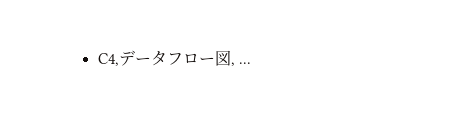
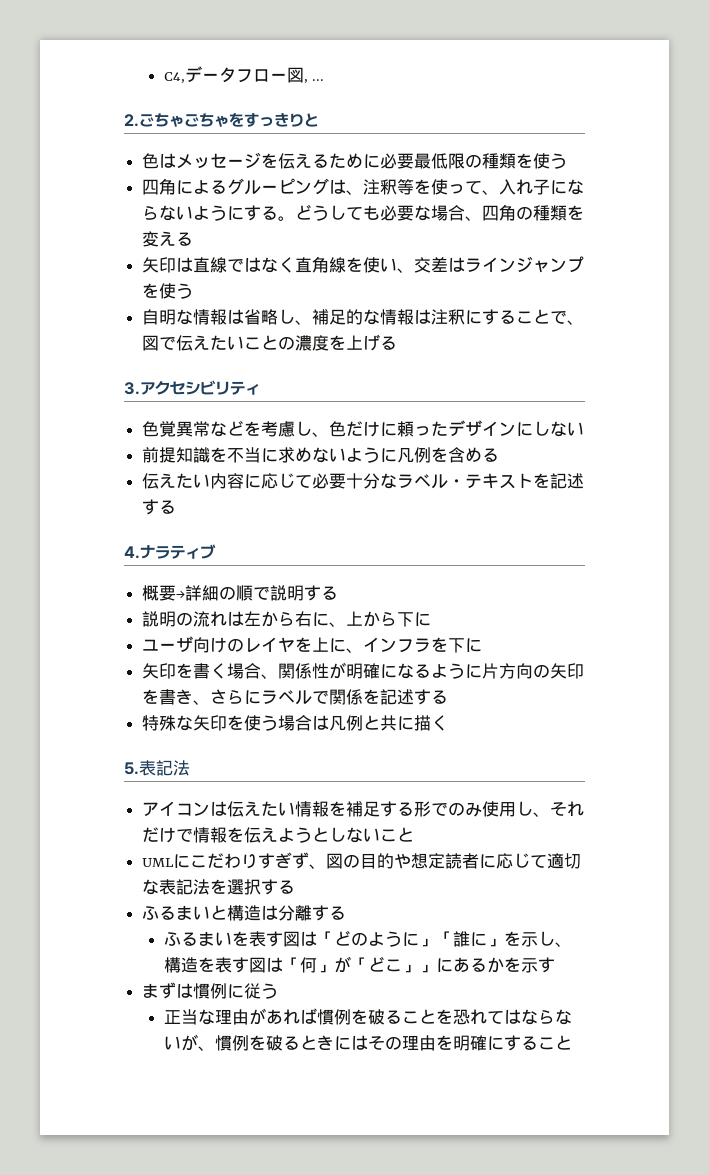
(251, 63) none -> [124,113,319,127] [142,152,568,169] [142,178,585,195] [142,204,585,221] [142,231,194,247] [142,256,585,273] [142,283,194,299] [142,309,585,325] [142,334,398,351] [124,380,260,395] [142,420,585,437] [142,447,500,463] [142,473,585,489] [142,499,177,515] [124,544,216,559] [142,585,339,601] [142,611,432,627] [142,636,483,653] [142,662,585,679] [142,689,449,705] [142,715,449,731] [124,760,190,776] [142,801,585,817] [142,827,415,843] [142,852,582,869] [142,879,296,895] [142,905,347,921] [164,930,573,947] [164,956,556,973] [142,982,279,999] [164,1008,573,1025] [164,1034,573,1051] // 2.ごちゃごちゃをすっきりと // 色はメッセージを伝えるために必要最低限の種類を使う // 四角によるグルーピングは、注釈等を使って、入れ子にならないようにする。どうしても必要な場合、四角の種類を変える // 矢印は直線ではなく直角線を使い、交差はラインジャンプを使う // 自明な情報は省略し、補足的な情報は注釈にすることで、図で伝えたいことの濃度を上げる // 3.アクセシビリティ // 色覚異常などを考慮し、色だけに頼ったデザインにしない // 前提知識を不当に求めないように凡例を含める // 伝えたい内容に応じて必要十分なラベル・テキストを記述する // 4.ナラティブ // 概要→詳細の順で説明する // 説明の流れは左から右に、上から下に // ユーザ向けのレイヤを上に、インフラを下に // 矢印を書く場合、関係性が明確になるように片方向の矢印を書き、さらにラベルで関係を記述する // 特殊な矢印を使う場合は凡例と共に描く // 5.表記法 // アイコンは伝えたい情報を補足する形でのみ使用し、それだけで情報を伝えようとしないこと // UMLにこだわりすぎず、図の目的や想定読者に応じて適切な表記法を選択する // ふるまいと構造は分離する // ふるまいを表す図は「どのように」「誰に」を示し、構造を表す図は「何」が「どこ」」にあるかを示す // まずは慣例に従う // 正当な理由があれば慣例を破ることを恐れてはならないが、慣例を破るときにはその理由を明確にすること

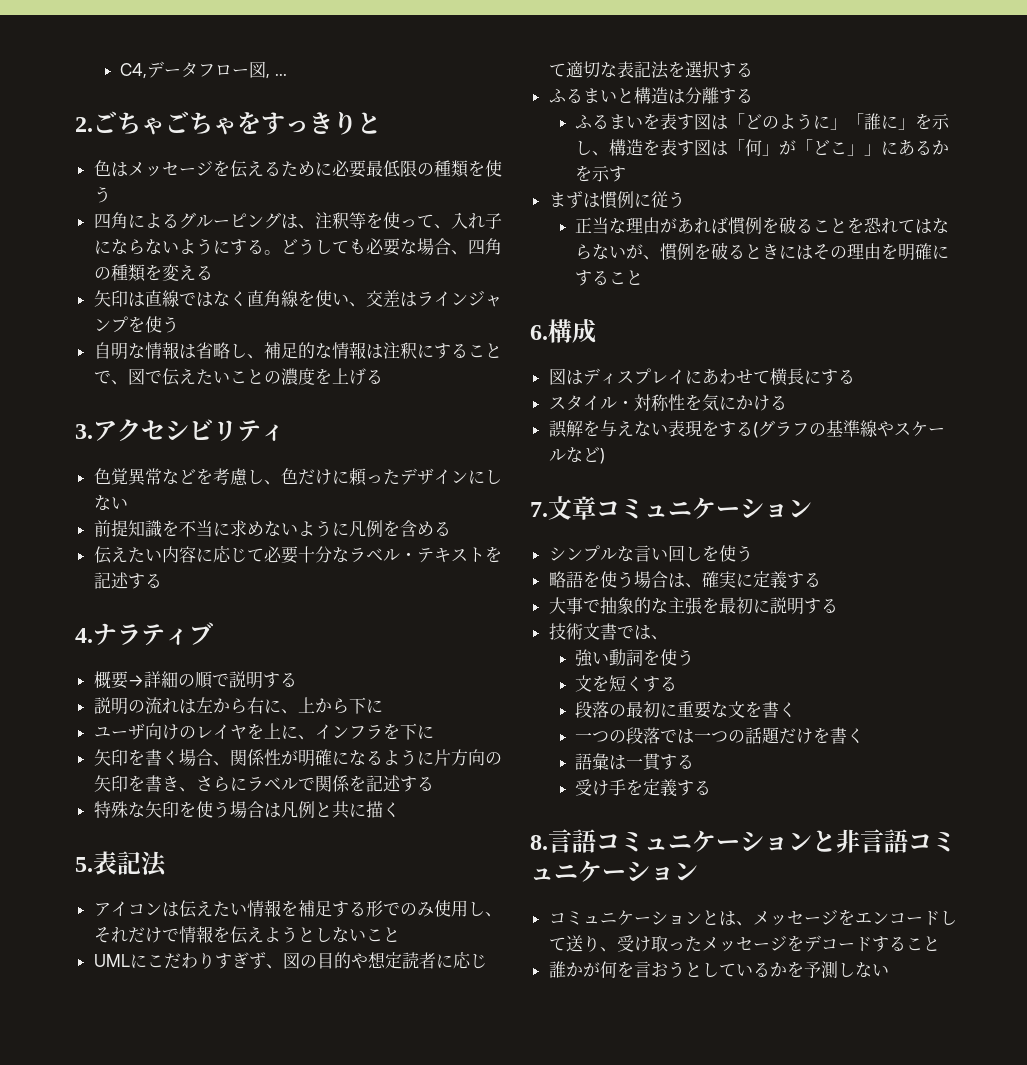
(573, 1042) none -> [530,319,596,343] [548,368,855,386] [548,394,787,411] [548,420,945,438] [548,447,605,464] [530,496,812,520] [548,545,753,562] [548,571,821,589] [548,597,838,615] [548,623,668,640] [575,649,695,667] [575,675,678,692] [575,701,797,719] [575,727,865,744] [575,753,695,771] [575,779,712,797] [530,829,956,853] [530,860,698,882] [548,909,957,926] [548,935,940,952] [548,961,889,979] // 6.構成 // 図はディスプレイにあわせて横長にする // スタイル・対称性を気にかける // 誤解を与えない表現をする(グラフの基準線やスケールなど) // 7.文章コミュニケーション // シンプルな言い回しを使う // 略語を使う場合は、確実に定義する // 大事で抽象的な主張を最初に説明する // 技術文書では、 // 強い動詞を使う // 文を短くする // 段落の最初に重要な文を書く // 一つの段落では一つの話題だけを書く // 語彙は一貫する // 受け手を定義する // 8.言語コミュニケーションと非言語コミュニケーション // コミュニケーションとは、メッセージをエンコードして送り、受け取ったメッセージをデコードすること // 誰かが何を言おうとしているかを予測しない

